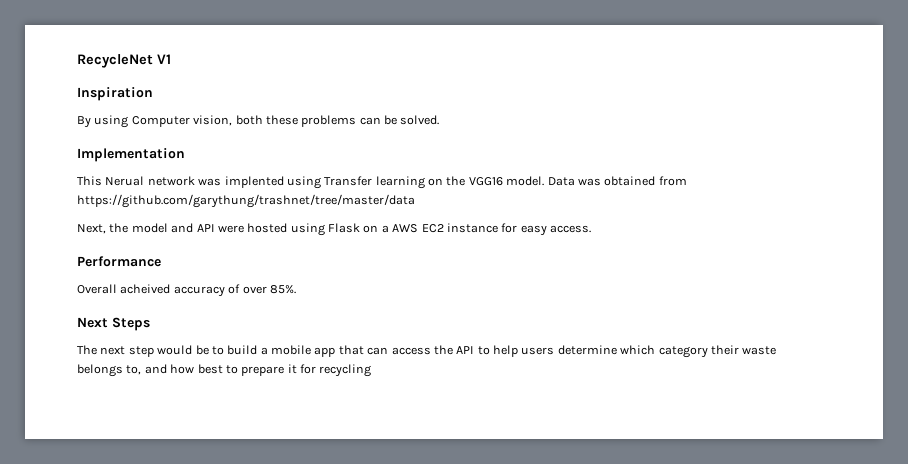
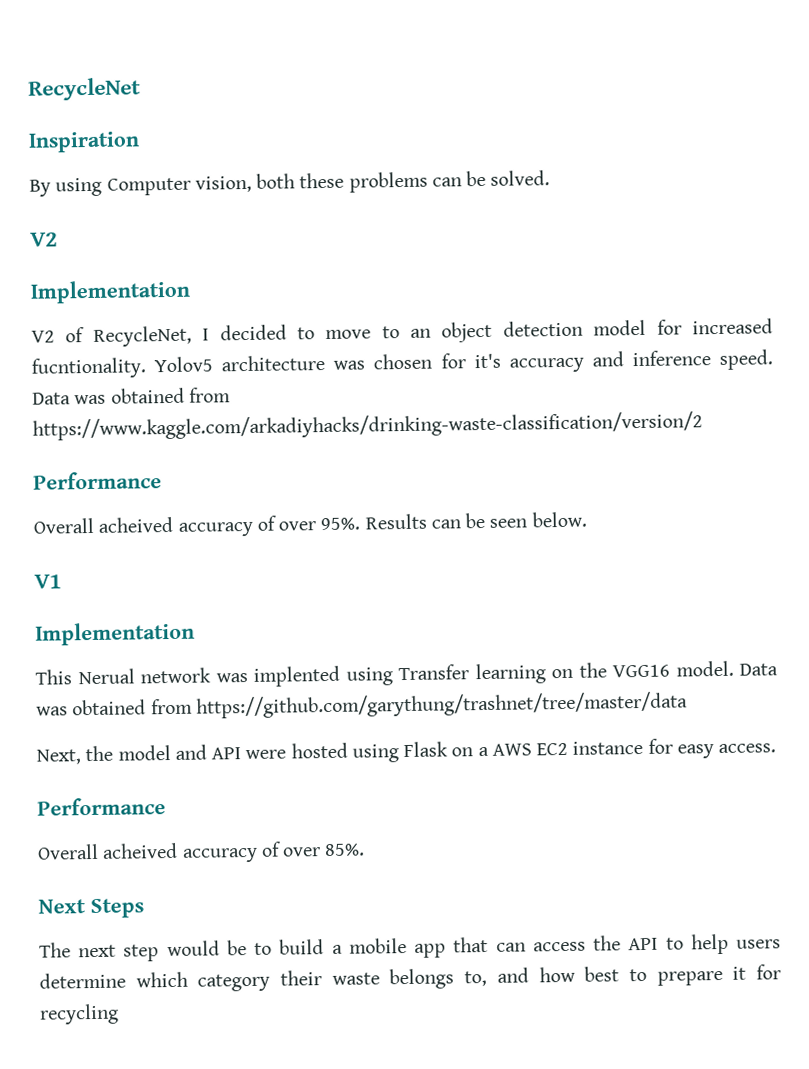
[157,54,171,64] V1 -> (141, 89) none
(440, 120) none -> [30,232,58,247] [30,279,191,304] [31,318,773,347] [31,349,774,379] [32,387,231,405] [32,411,703,441] [33,471,162,490] [33,511,587,537] [34,574,62,589] // V2 // Implementation // V2 of RecycleNet, I decided to move to an object detection model for increased fucntionality. Yolov5 architecture was chosen for it's accuracy and inference speed. Data was obtained from https://www.kaggle.com/arkadiyhacks/drinking-waste-classification/version/2 // Performance // Overall acheived accuracy of over 95%. Results can be seen below. // V1

